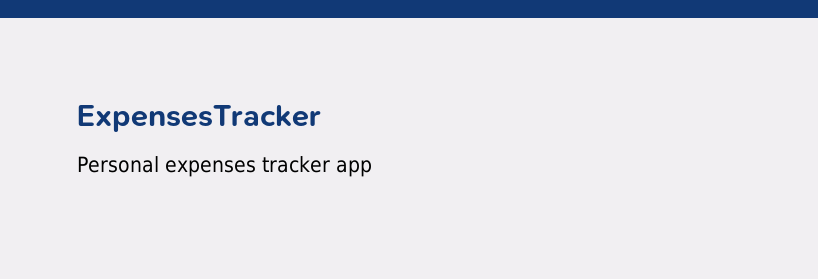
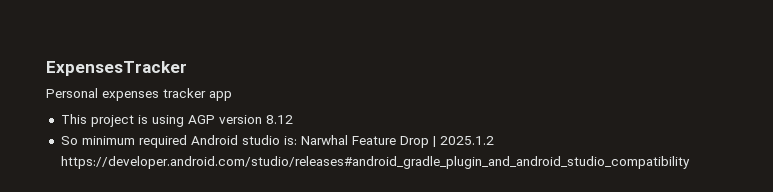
(372, 168) none -> [60,114,293,127] [60,135,494,148] [60,156,690,169] // This project is using AGP version 8.12 // So minimum required Android studio is: Narwhal Feature Drop | 2025.1.2 https://developer.android.com/studio/releases#android_gradle_plugin_and_android_studio_compatibility

